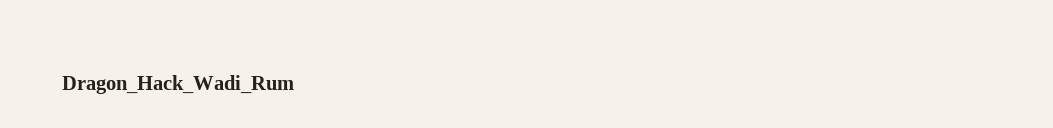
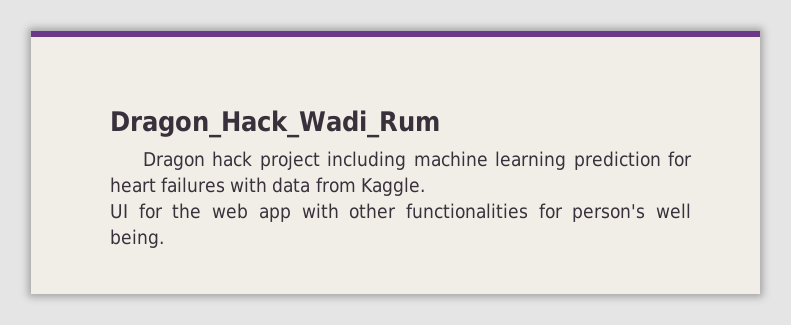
(294, 84) none -> [142,151,693,170] [110,177,425,196] [110,203,691,222] [110,229,164,248] // Dragon hack project including machine learning prediction for heart failures with data from Kaggle. // UI for the web app with other functionalities for person's well being.

